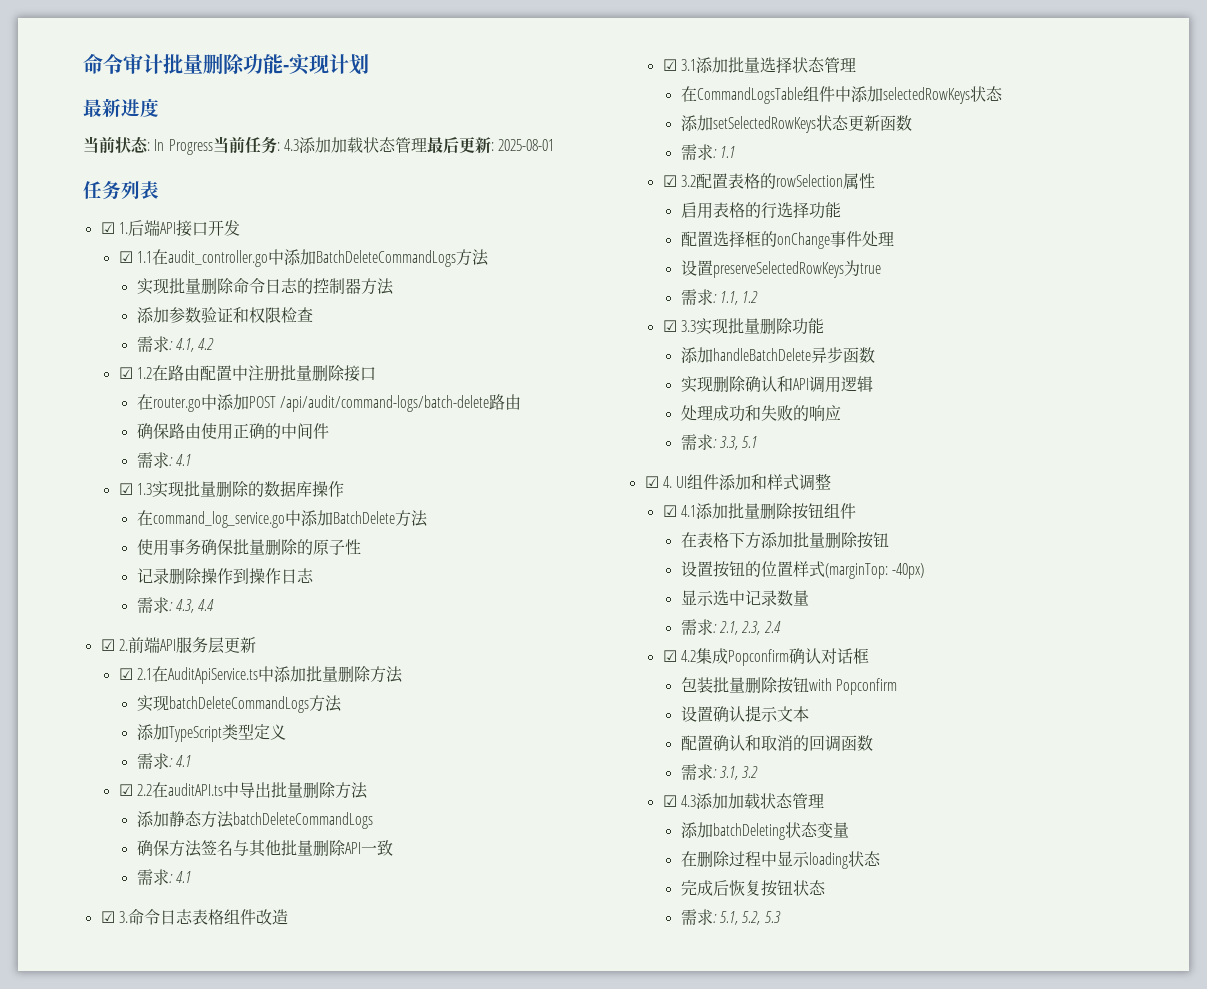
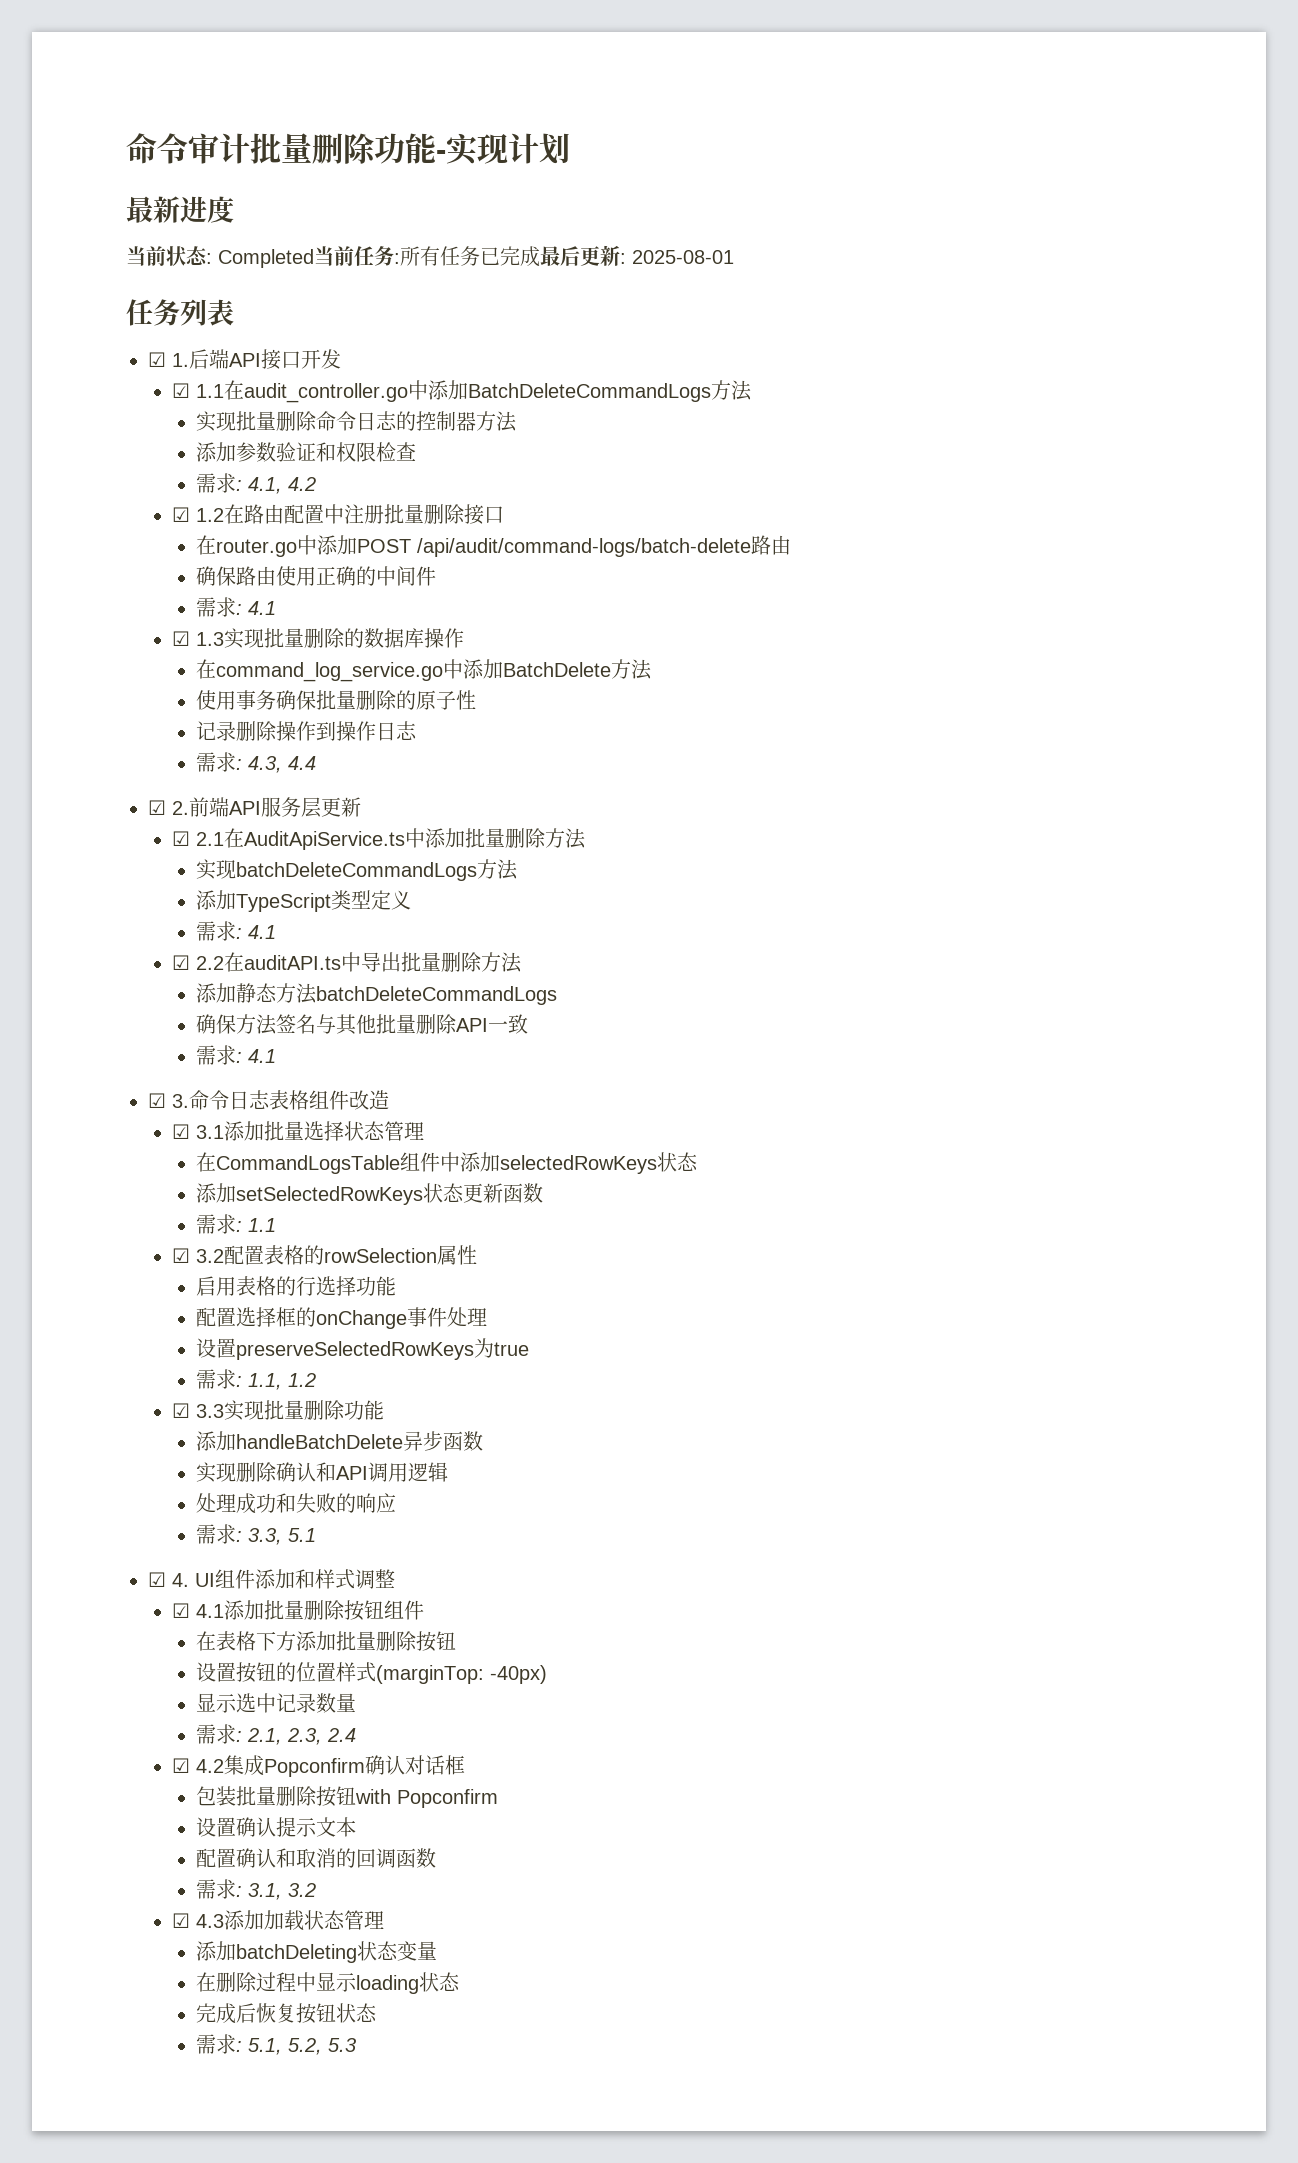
[154,139,213,155] In Progress -> [218,249,314,268] Completed
[283,137,427,153] 4.3添加加载状态管理 -> [400,246,540,267] 所有任务已完成

